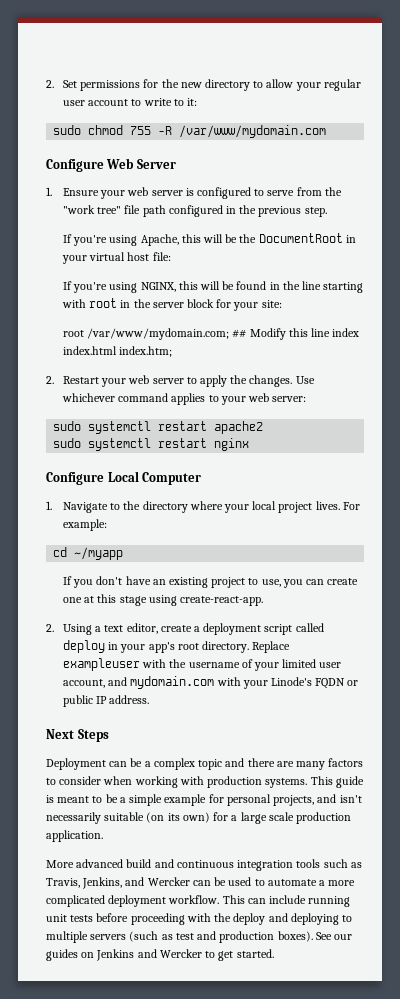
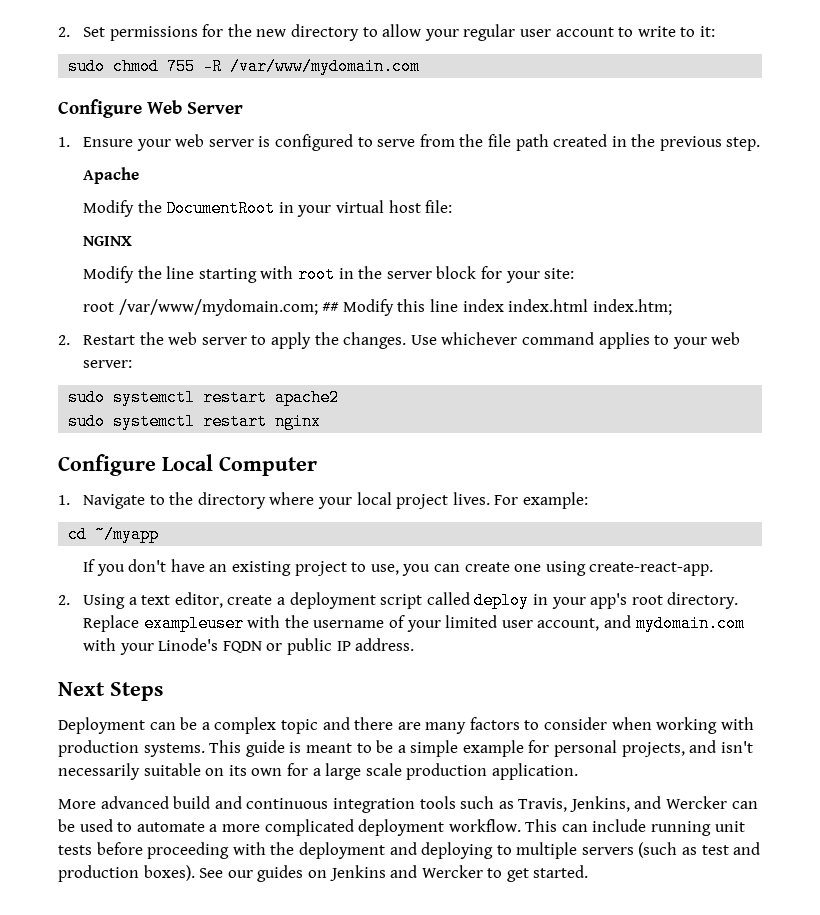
[62,205,122,214] "work tree" -> (484, 140) none
[168,205,223,217] configured -> [553,134,608,147] created
[62,234,238,246] If you're using Apache, this will be -> [83,167,140,184] [83,200,135,217] Apache // Modify
[62,281,280,293] If you're using NGINX, this will be found in -> [83,236,133,246] [83,266,135,283] NGINX // Modify
[101,378,127,387] your -> [139,332,164,345] the
[84,594,147,606] at this stage -> (542, 568) none
[146,812,210,823] (on its own) -> [205,765,283,776] on its own
[233,913,266,925] deploy -> [298,842,385,859] deployment

